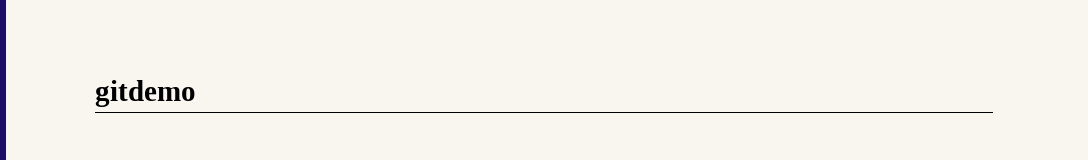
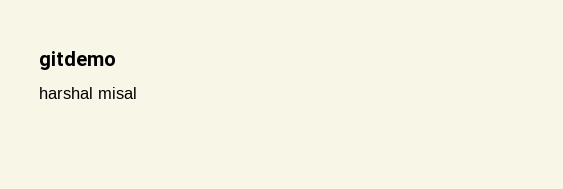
(196, 93) none -> [39,87,137,99] // harshal misal

